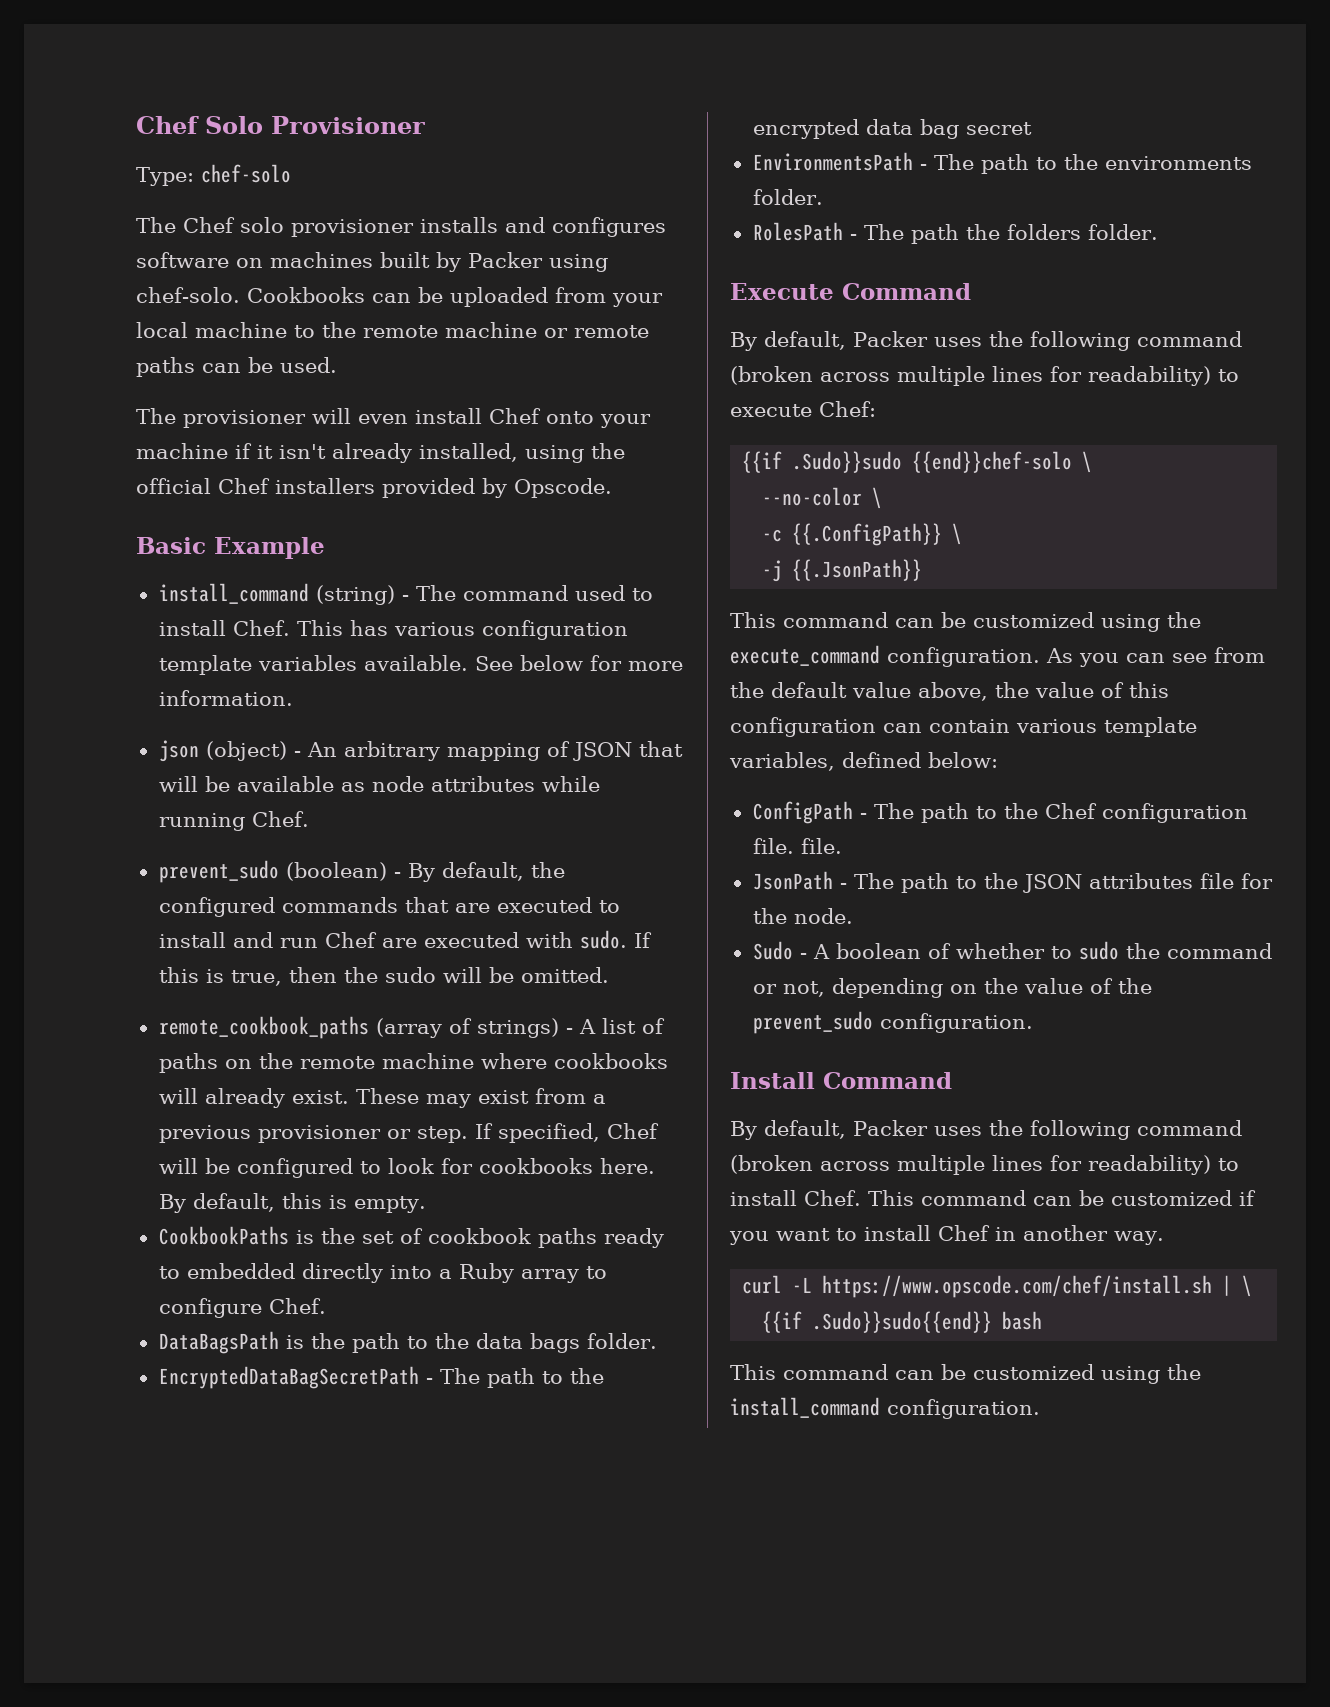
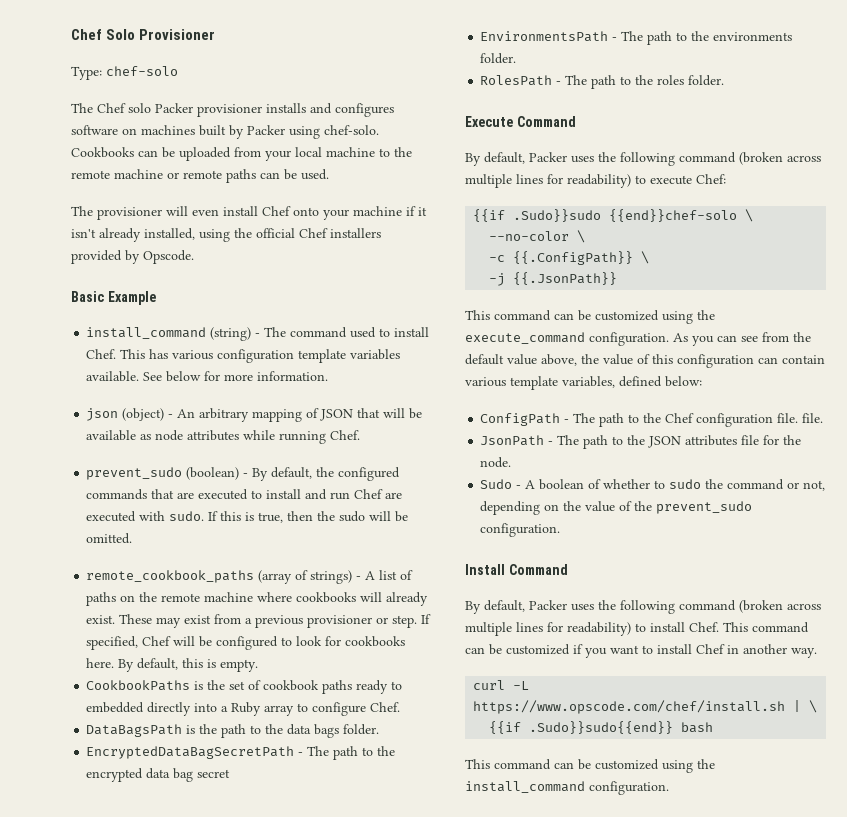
(284, 225) none -> [155,103,193,113] Packer
[965,224,1081,240] the folders -> [620,75,685,85] to the roles

